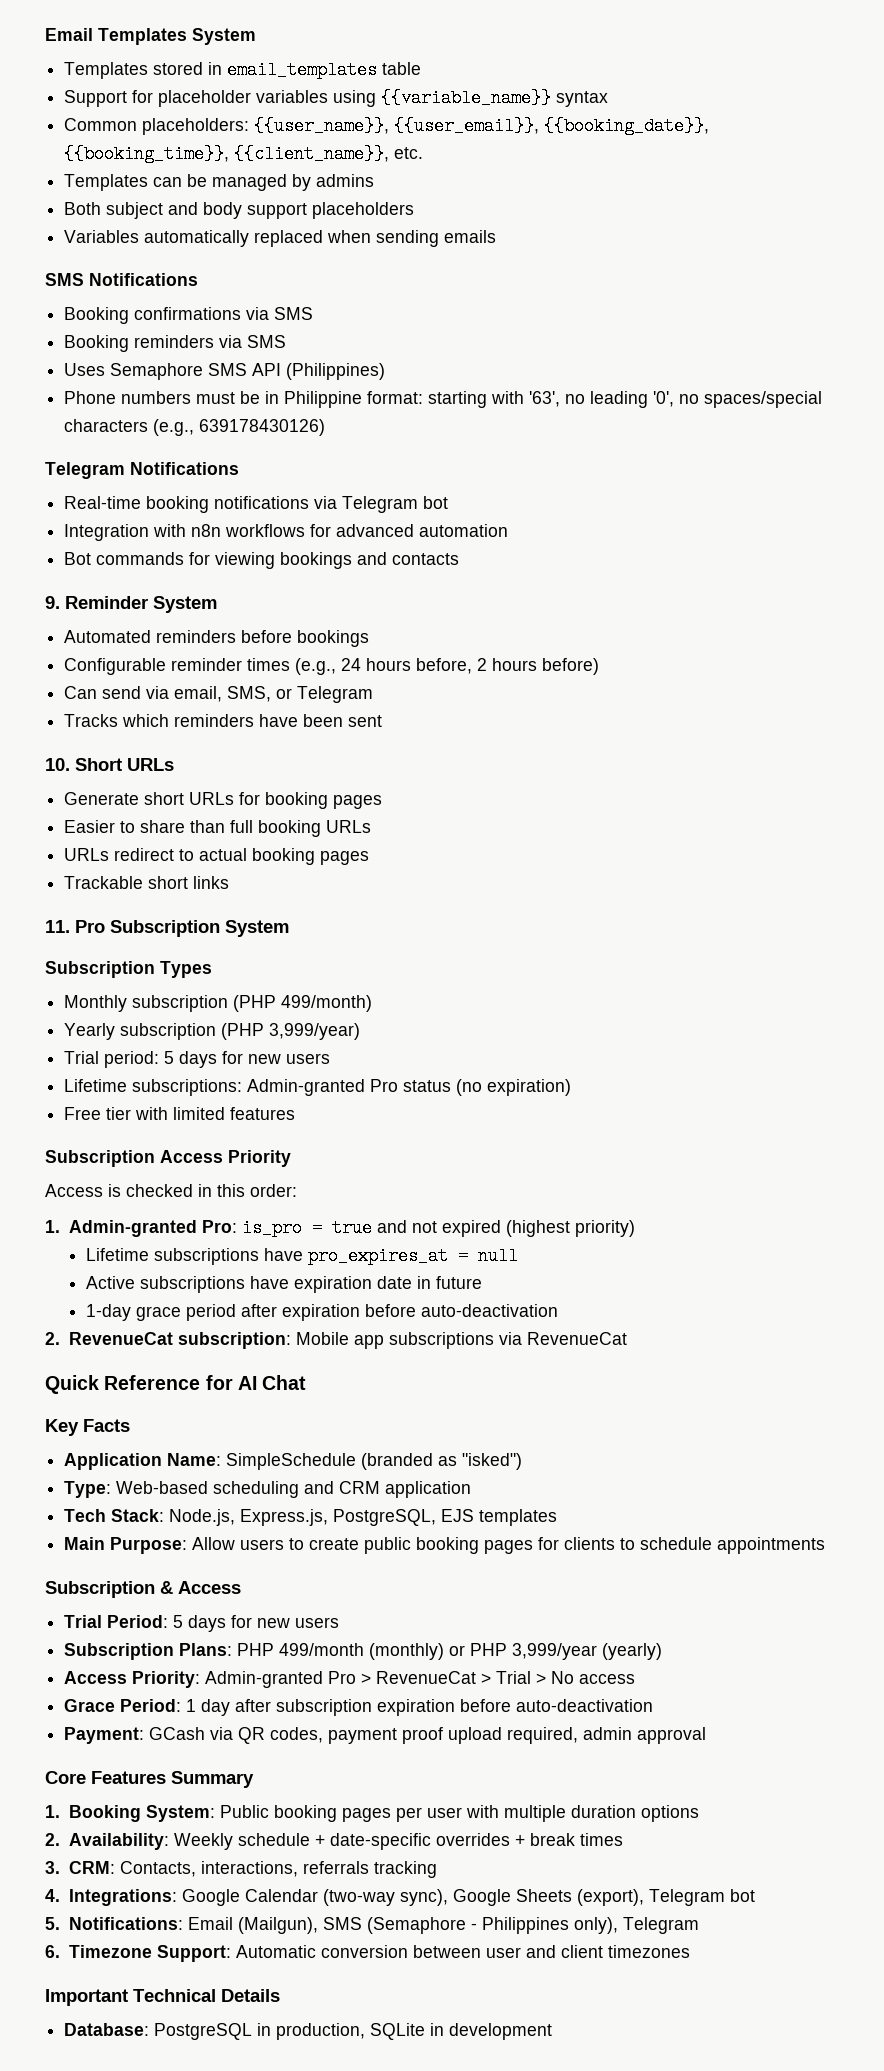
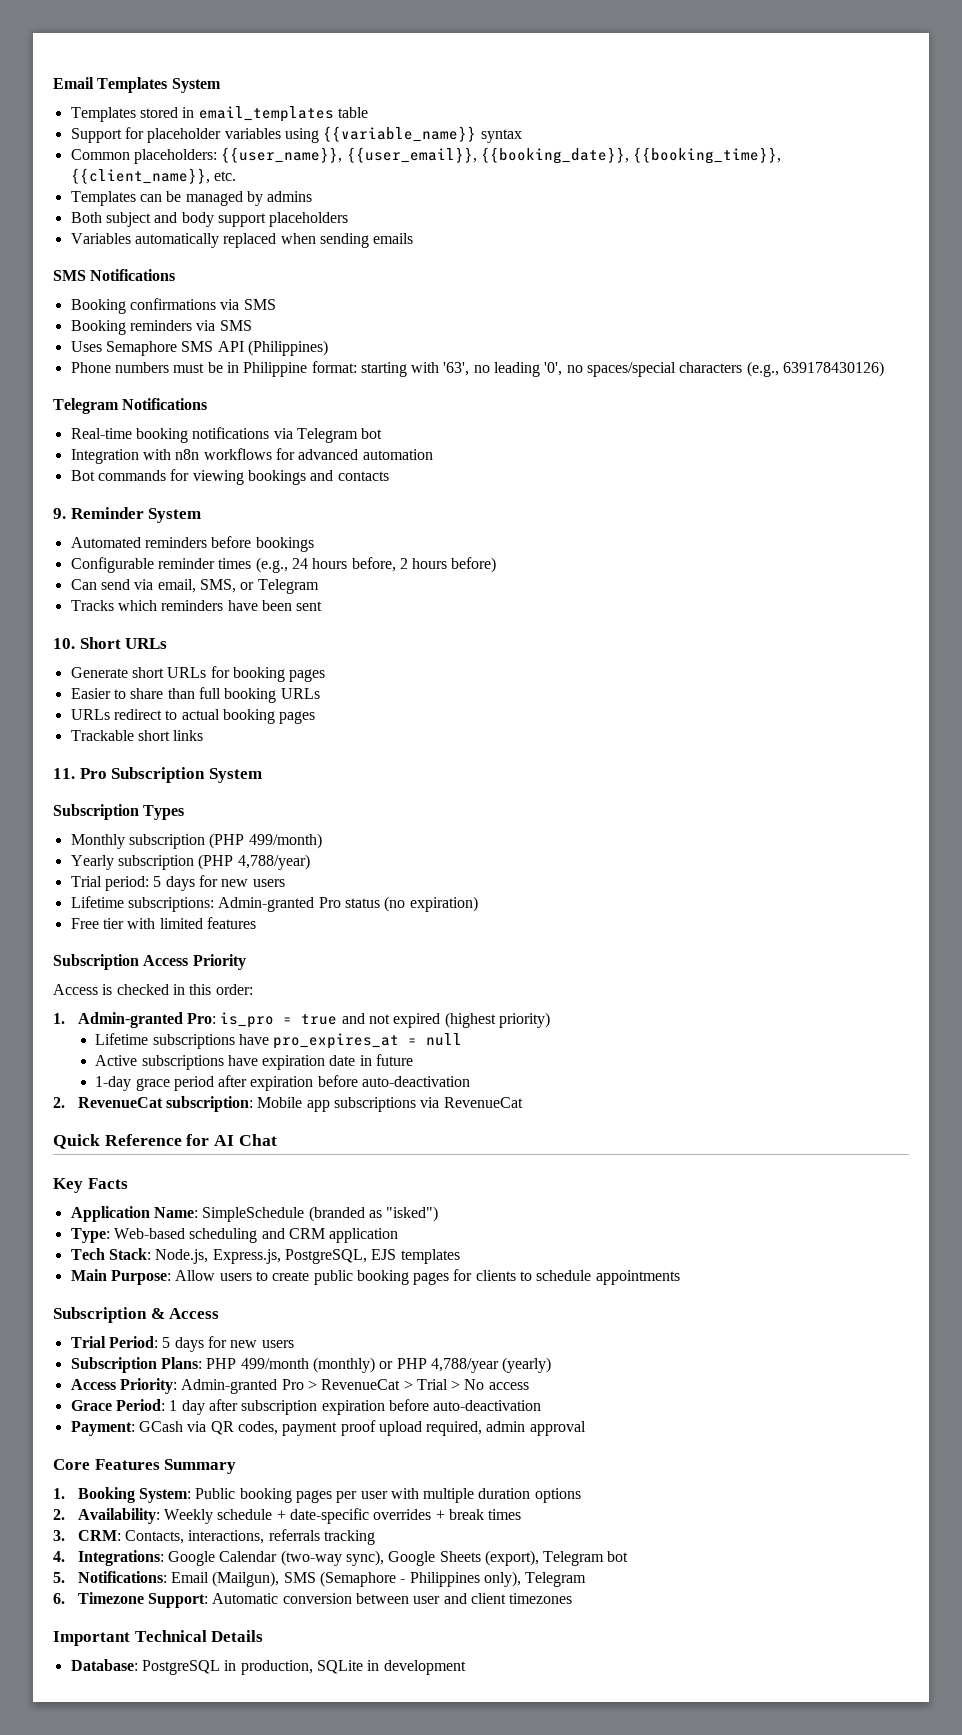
[269,1023,361,1040] 3,999/year) -> [237,854,310,870] 4,788/year)
[512,1643,598,1660] 3,999/year -> [430,1358,499,1373] 4,788/year

